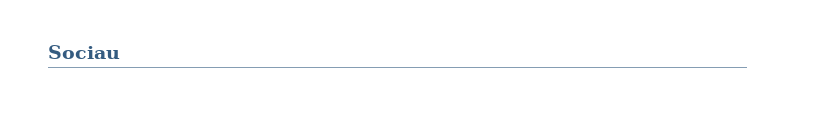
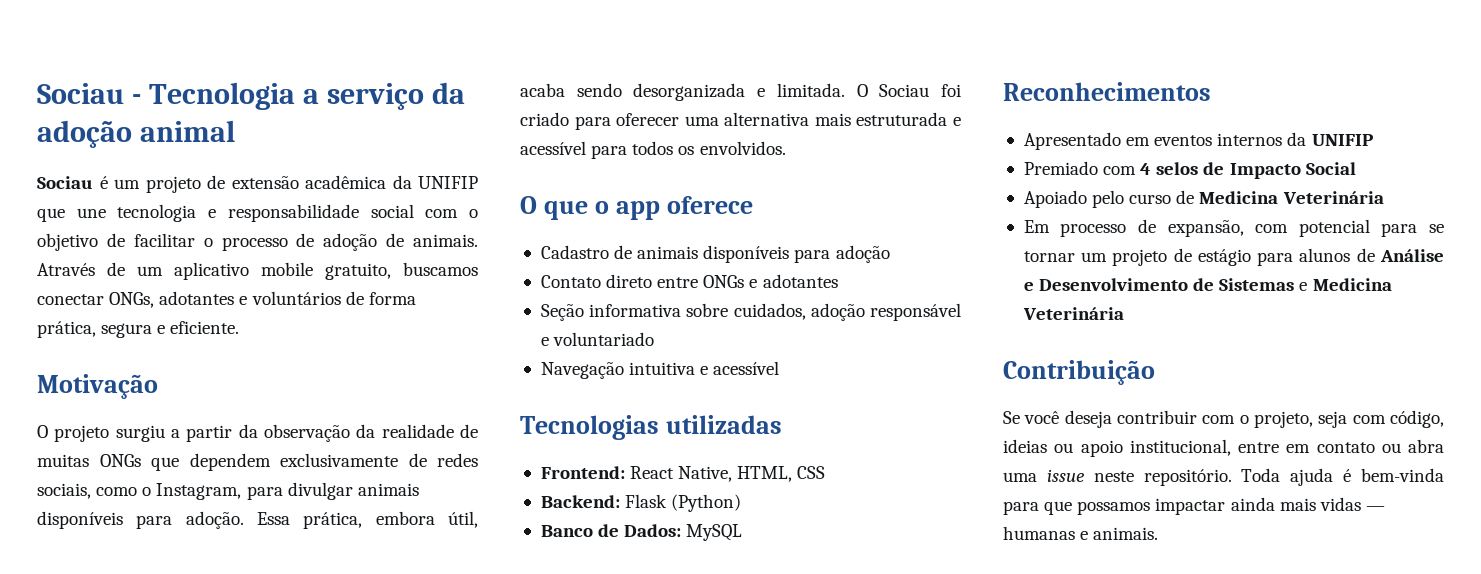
[48,45,120,59] Sociau -> [37,82,465,110] [37,120,235,148] [37,175,478,193] [37,204,479,222] [37,233,478,251] [37,262,478,280] [37,291,416,308] [37,321,240,338] [37,374,158,399] [37,424,478,442] [37,453,478,471] [37,482,419,500] [37,511,478,529] [520,83,961,101] [520,112,961,130] [520,141,786,159] [520,196,753,220] [540,245,890,263] [540,274,838,288] [540,303,961,321] [540,332,655,346] [540,361,780,379] [520,415,782,440] [540,466,826,482] [540,494,742,512] [540,524,743,541] [1003,82,1211,101] [1023,132,1373,150] [1023,161,1356,179] [1023,190,1384,208] [1023,219,1444,237] [1023,248,1444,266] [1023,278,1392,291] [1022,307,1124,320] [1003,360,1155,385] [1003,410,1444,428] [1003,439,1444,457] [1003,468,1444,486] [1003,497,1385,515] [1003,526,1159,540] Sociau - Tecnologia a serviço da adoção animal // Sociau é um projeto de extensão acadêmica da UNIFIP que une tecnologia e responsabilidade social com o objetivo de facilitar o processo de adoção de animais. Através de um aplicativo mobile gratuito, buscamos conectar ONGs, adotantes e voluntários de forma prática, segura e eficiente. // Motivação // O projeto surgiu a partir da observação da realidade de muitas ONGs que dependem exclusivamente de redes sociais, como o Instagram, para divulgar animais disponíveis para adoção. Essa prática, embora útil, acaba sendo desorganizada e limitada. O Sociau foi criado para oferecer uma alternativa mais estruturada e acessível para todos os envolvidos. // O que o app oferece // Cadastro de animais disponíveis para adoção // Contato direto entre ONGs e adotantes // Seção informativa sobre cuidados, adoção responsável e voluntariado // Navegação intuitiva e acessível // Tecnologias utilizadas // Frontend: React Native, HTML, CSS // Backend: Flask (Python) // Banco de Dados: MySQL // Reconhecimentos // Apresentado em eventos internos da UNIFIP // Premiado com 4 selos de Impacto Social // Apoiado pelo curso de Medicina Veterinária // Em processo de expansão, com potencial para se tornar um projeto de estágio para alunos de Análise e Desenvolvimento de Sistemas e Medicina Veterinária // Contribuição // Se você deseja contribuir com o projeto, seja com código, ideias ou apoio institucional, entre em contato ou abra uma issue neste repositório. Toda ajuda é bem-vinda para que possamos impactar ainda mais vidas — humanas e animais.

